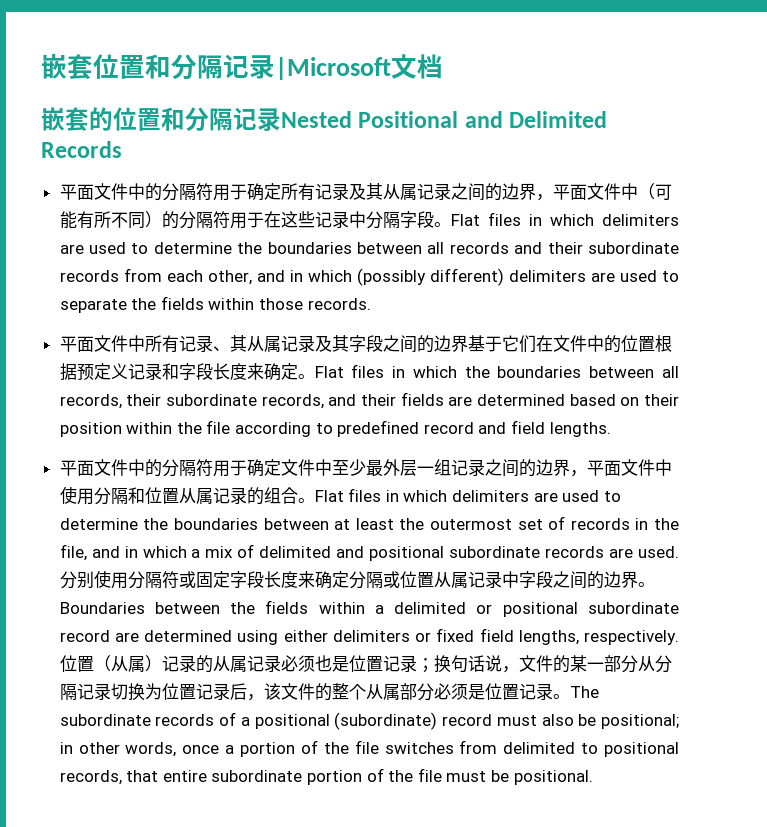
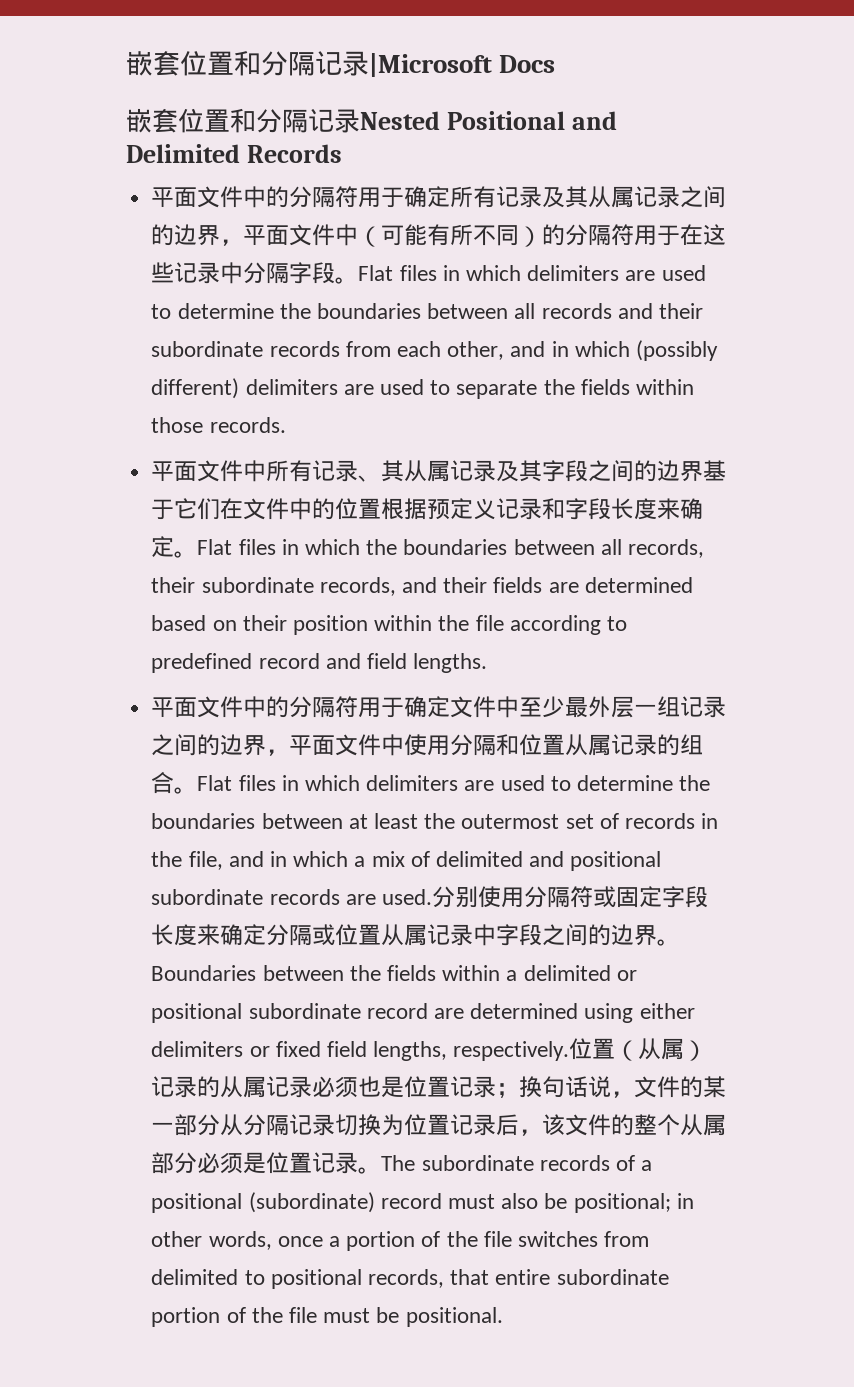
[391,54,443,79] [41,107,113,131] 文档 // 嵌套的 -> [499,55,556,73] [126,108,178,133] Docs // 嵌套

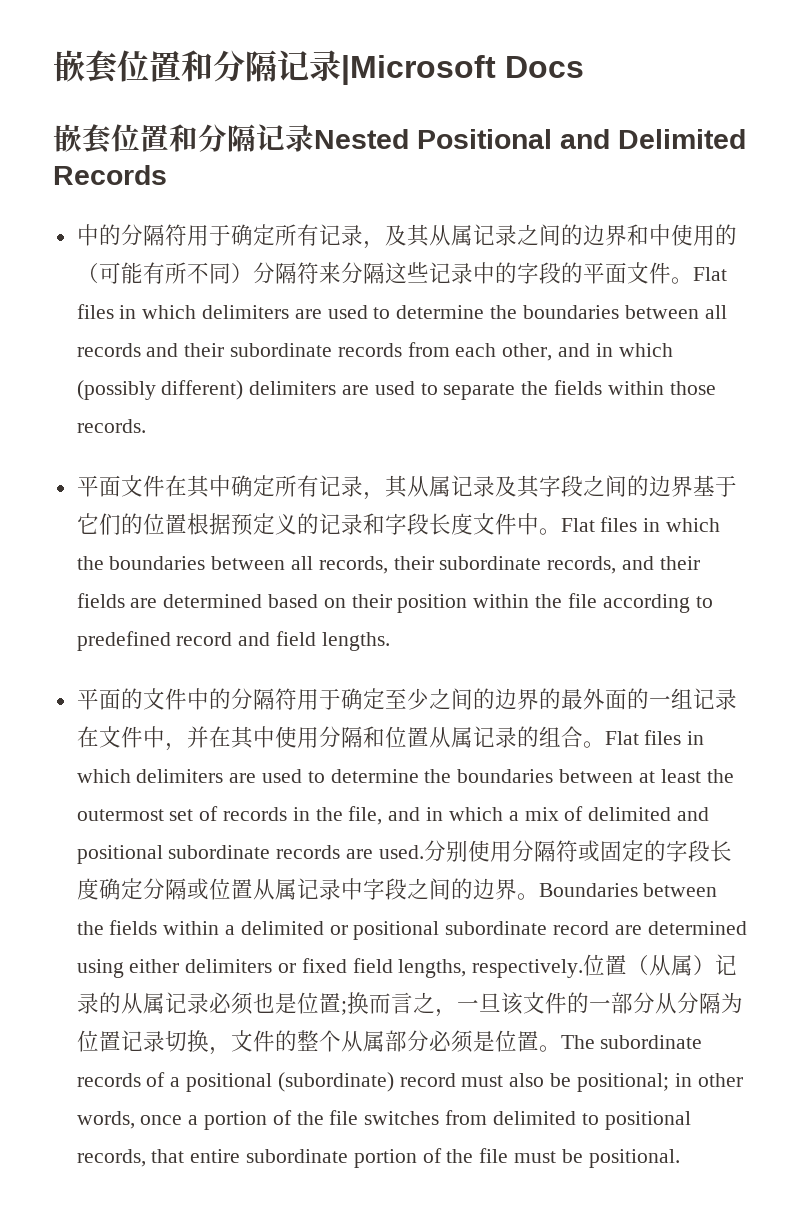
[151,186,244,208] 平面文件 -> (167, 175) none
(543, 197) none -> [362,241,385,249] ，
[220,224,359,246] ，平面文件中 -> [626,224,737,246] 和中使用的
[542,224,727,246] [151,262,336,284] 的分隔符用于在这些记录中分隔字段 -> [252,262,671,284] 分隔符来分隔这些记录中的字段的平面文件
[243,460,382,482] 中所有记录、 -> [164,475,385,500] 在其中确定所有记录，
[220,498,313,520] 在文件中 -> (121, 524) none
(497, 509) none -> [296,513,319,534] 的
[657,498,704,520] [151,536,175,557] 来确定 -> [472,513,539,535] 文件中
[197,696,727,718] [151,734,382,756] 文件中的分隔符用于确定文件中至少最外层一组记录之间的边界，平面文件 -> [120,688,737,710] [76,726,254,751] 的文件中的分隔符用于确定至少之间的边界的最外面的一组记录在文件中，并在其
[661,886,708,908] [151,924,221,946] 字段长度来 -> [643,840,732,862] [76,878,99,900] 的字段长度
[450,1076,727,1098] 记录；换句话说，文件的某 -> [340,992,589,1017] ;换而言之，一旦该文件的
[289,1114,382,1136] 记录切换 -> (721, 1003) none
[496,1114,566,1136] 后，该 -> [164,1030,231,1055] 切换，
[312,1152,359,1174] 记录 -> (539, 1041) none

